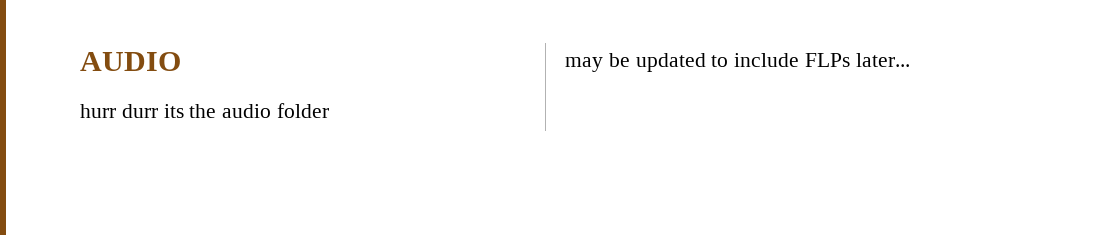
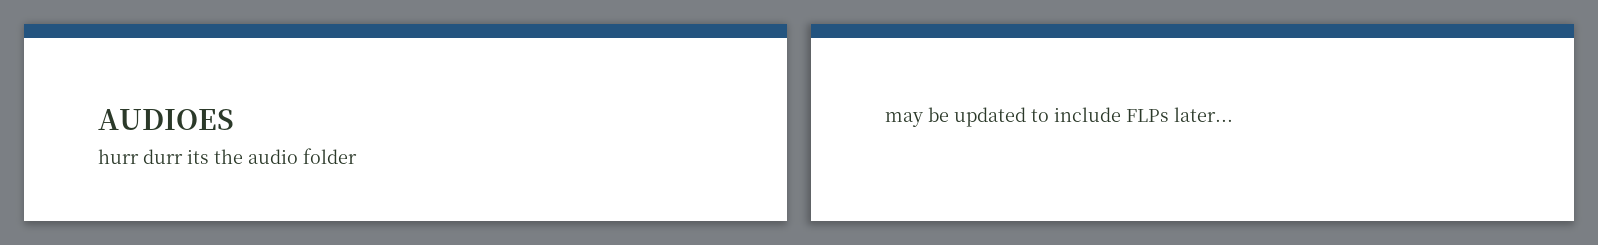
[80,52,181,71] AUDIO -> [98,109,234,130] AUDIOES

